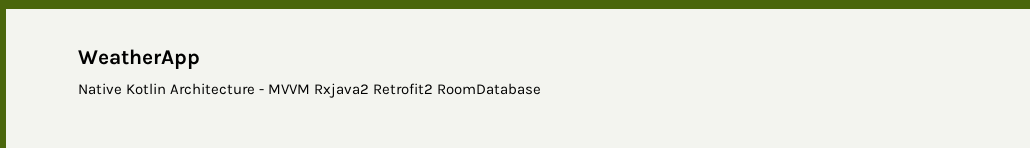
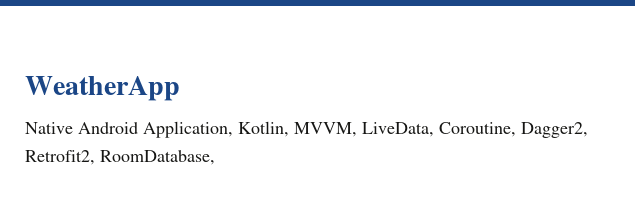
[126,83,542,98] Kotlin Architecture - MVVM Rxjava2 Retrofit2 RoomDatabase -> [78,121,588,138] [25,150,215,165] Android Application, Kotlin, MVVM, LiveData, Coroutine, Dagger2, Retrofit2, RoomDatabase,

